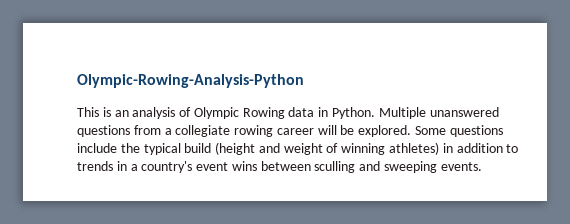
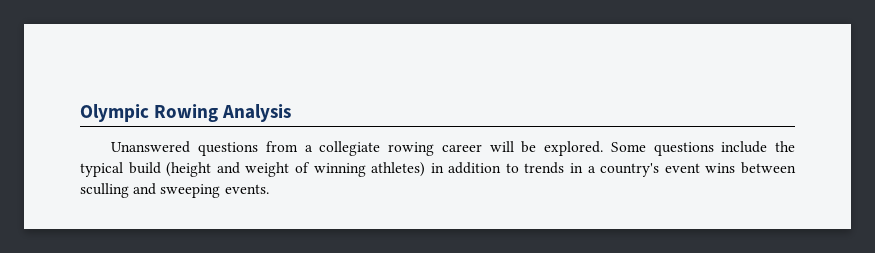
[77,74,304,88] [77,107,499,119] Olympic-Rowing-Analysis-Python // This is an analysis of Olympic Rowing data in Python. Multiple unanswered -> [80,104,292,122] [111,141,191,153] Olympic Rowing Analysis // Unanswered

